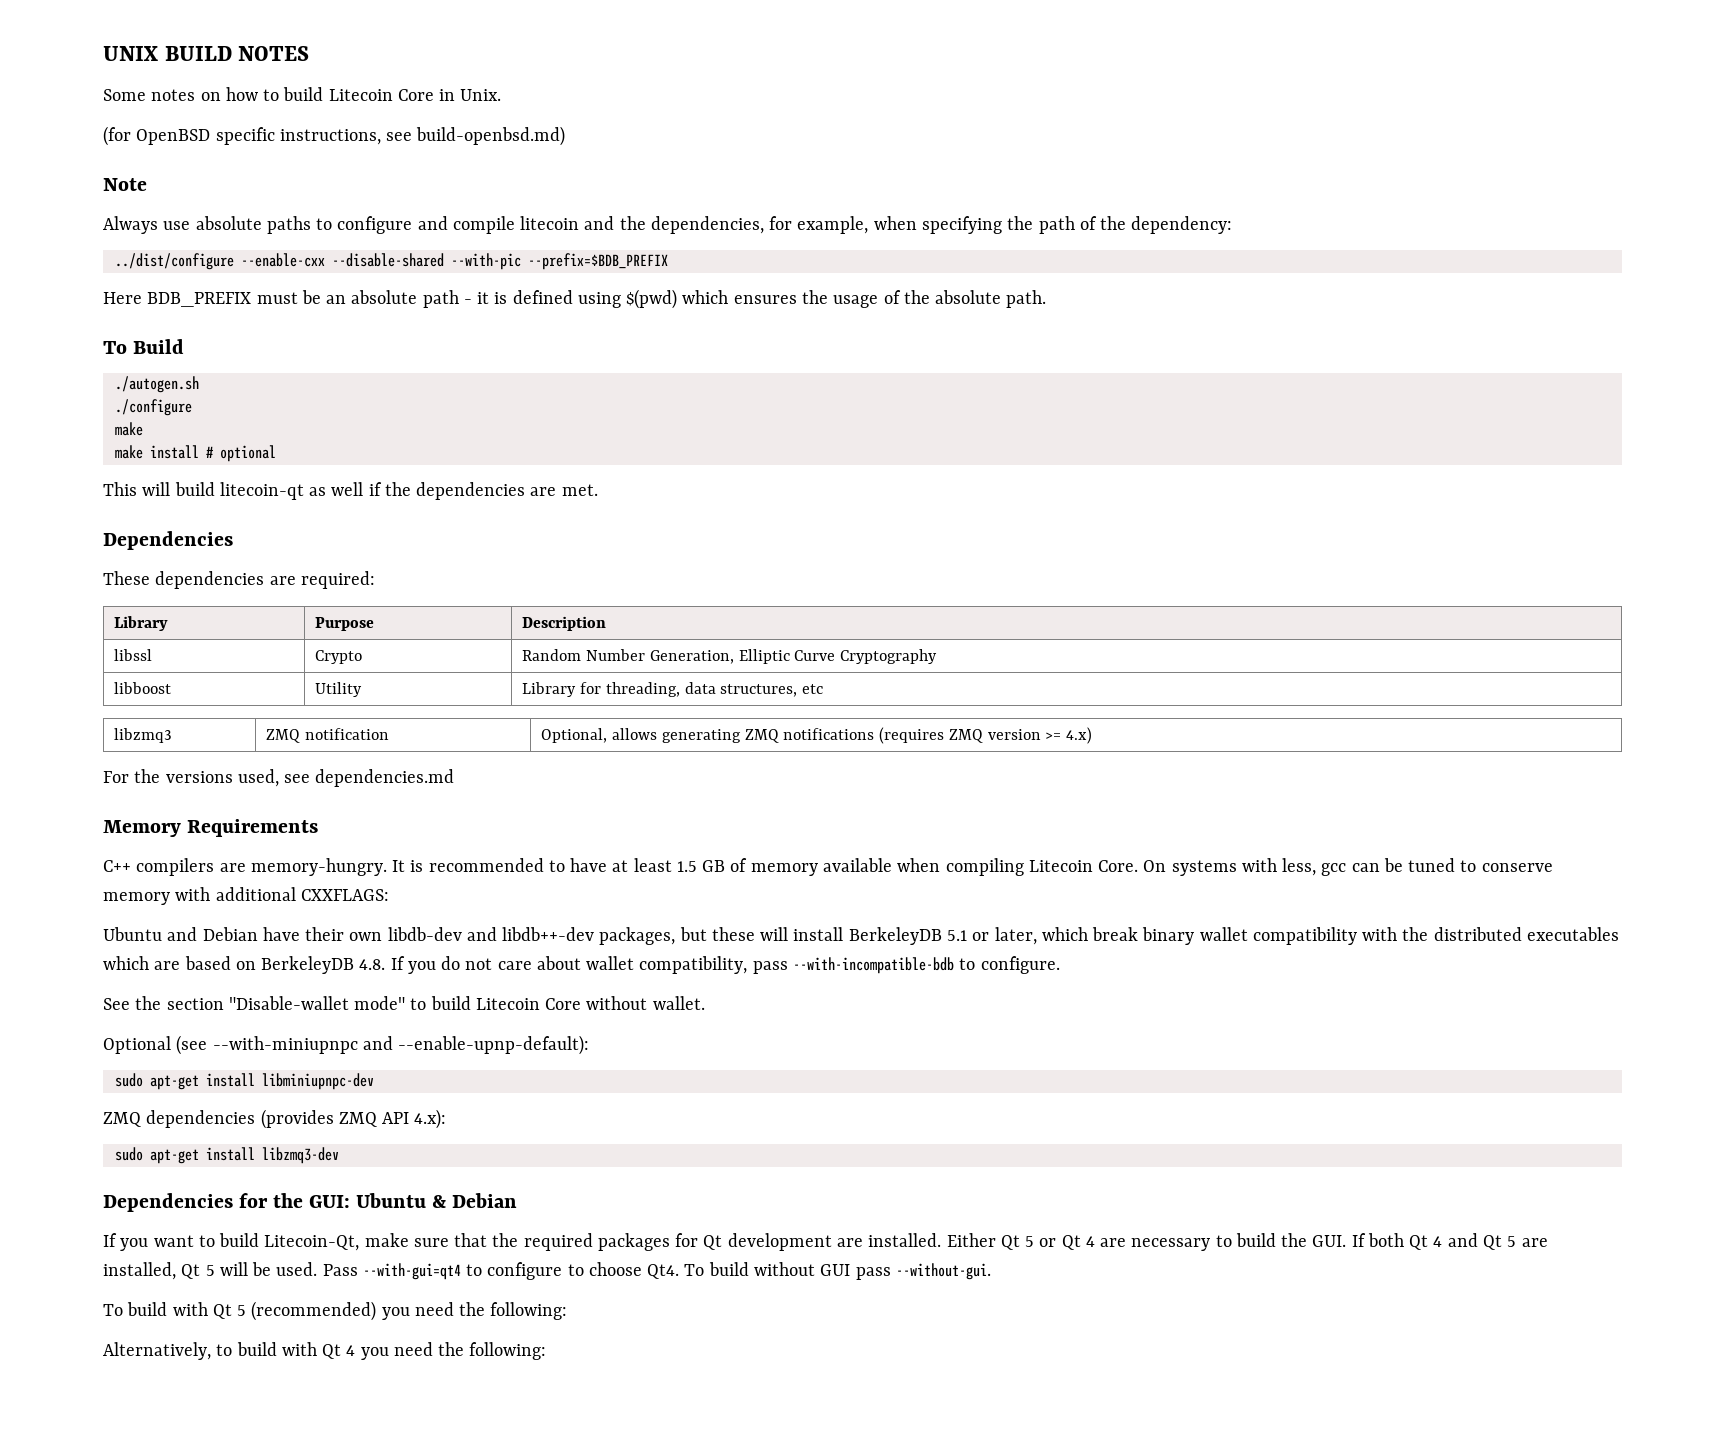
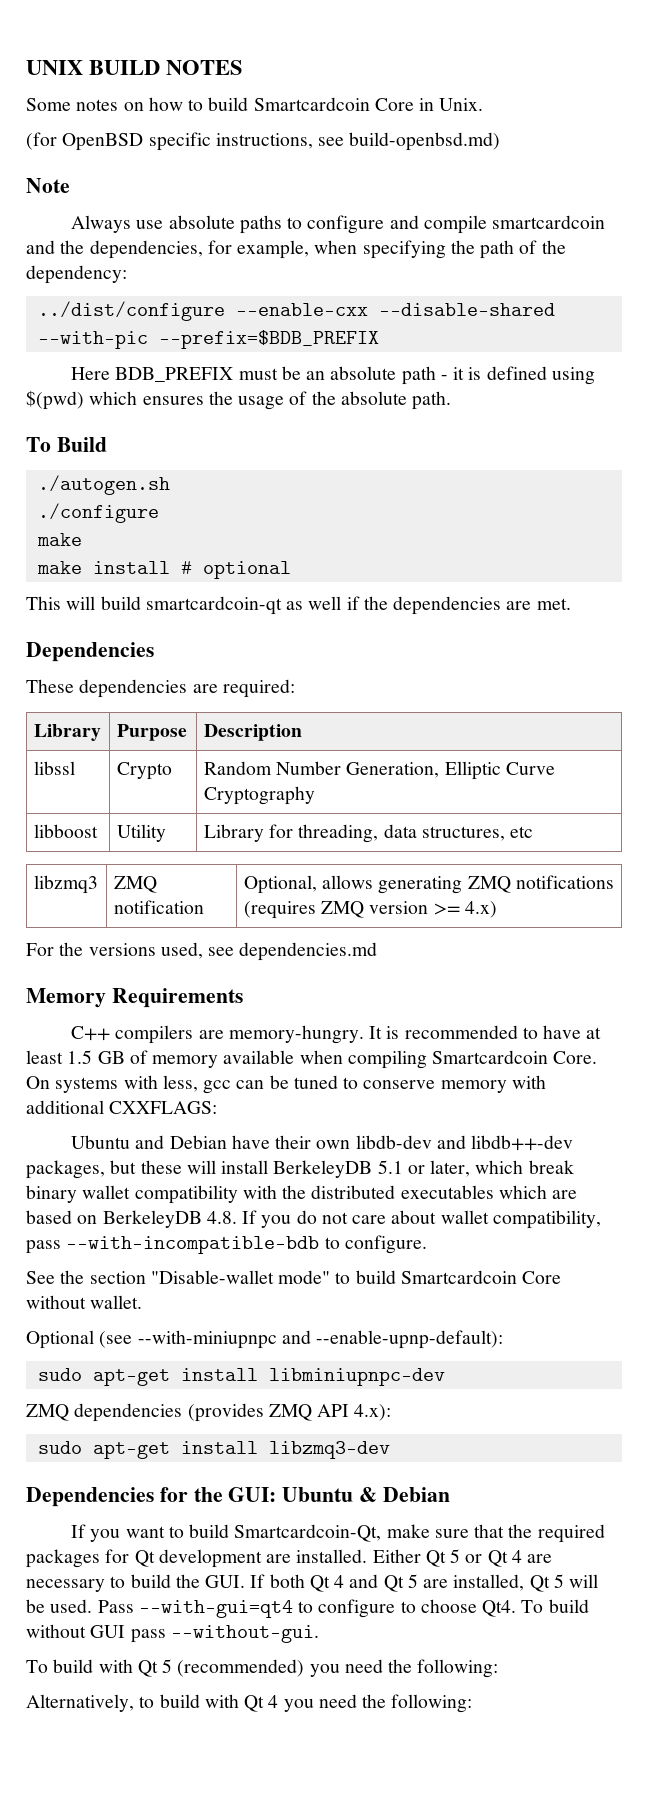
[328,89,393,101] Litecoin -> [253,97,370,111] Smartcardcoin
[520,216,580,230] litecoin -> [492,215,606,229] smartcardcoin
[219,482,304,500] litecoin-qt -> [145,596,282,615] smartcardcoin-qt
[1028,860,1093,872] Litecoin -> [432,1050,549,1064] Smartcardcoin
[475,998,540,1010] Litecoin -> [400,1270,517,1284] Smartcardcoin
[264,1235,360,1251] Litecoin-Qt, -> [234,1524,382,1542] Smartcardcoin-Qt,

